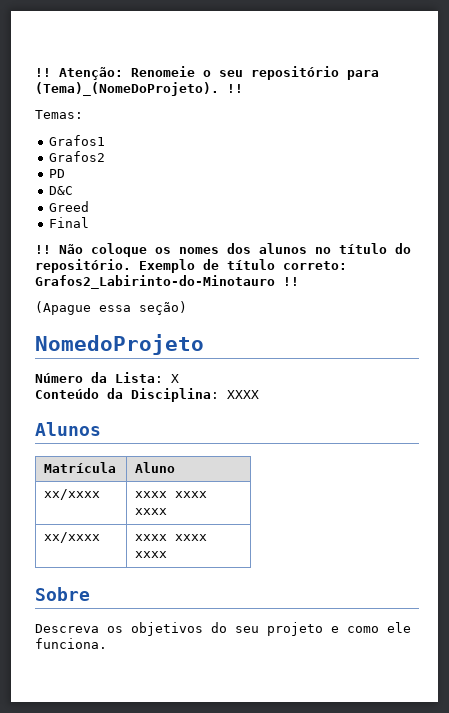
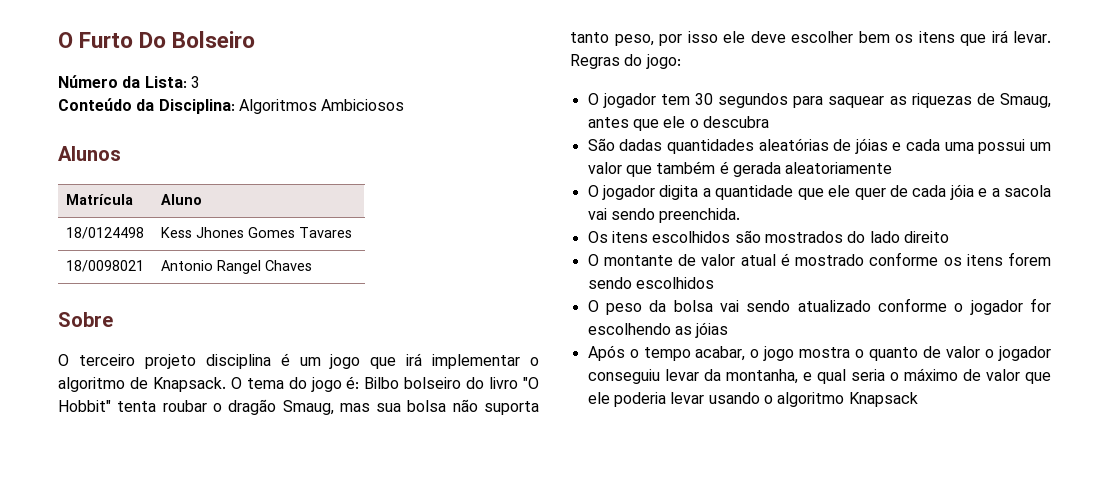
[35,66,379,80] [35,82,243,96] [35,110,83,119] [49,135,106,146] [49,151,106,162] [49,169,66,178] [49,186,74,195] [49,201,90,212] [49,217,90,228] [35,243,411,257] [35,259,347,273] [35,275,299,289] [35,301,187,315] [35,334,204,355] !! Atenção: Renomeie o seu repositório para (Tema)_(NomeDoProjeto). !! // Temas: // Grafos1 // Grafos2 // PD // D&C // Greed // Final // !! Não coloque os nomes dos alunos no título do repositório. Exemplo de título correto: Grafos2_Labirinto-do-Minotauro !! // (Apague essa seção) // NomedoProjeto -> [58,31,256,48] O Furto Do Bolseiro
[171,374,179,383] X -> [190,76,200,88] 3
[227,390,259,399] XXXX -> [238,99,405,114] Algoritmos Ambiciosos
[44,489,101,500] [135,491,208,498] [135,508,168,515] [44,532,101,543] [135,534,208,541] [135,551,168,558] [35,587,90,601] [35,622,411,636] [35,638,107,649] xx/xxxx | xxxx xxxx xxxx // xx/xxxx | xxxx xxxx xxxx // Sobre // Descreva os objetivos do seu projeto e como ele funciona. -> [66,227,145,239] [161,227,353,238] [66,260,145,272] [161,260,313,274] [58,312,113,327] [58,353,539,369] [58,376,540,392] [58,399,540,415] [570,30,1051,46] [570,54,681,69] [587,93,1051,108] [587,116,769,131] [587,138,1051,154] [587,161,893,177] [587,184,1051,200] [587,208,741,223] [587,230,949,243] [587,252,1051,266] [587,277,714,289] [587,298,1051,315] [587,322,729,338] [587,345,1051,361] [587,368,1051,384] [587,392,918,407] 18/0124498 | Kess Jhones Gomes Tavares // 18/0098021 | Antonio Rangel Chaves // Sobre // O terceiro projeto disciplina é um jogo que irá implementar o algoritmo de Knapsack. O tema do jogo é: Bilbo bolseiro do livro "O Hobbit" tenta roubar o dragão Smaug, mas sua bolsa não suporta tanto peso, por isso ele deve escolher bem os itens que irá levar. Regras do jogo: // O jogador tem 30 segundos para saquear as riquezas de Smaug, antes que ele o descubra // São dadas quantidades aleatórias de jóias e cada uma possui um valor que também é gerada aleatoriamente // O jogador digita a quantidade que ele quer de cada jóia e a sacola vai sendo preenchida. // Os itens escolhidos são mostrados do lado direito // O montante de valor atual é mostrado conforme os itens forem sendo escolhidos // O peso da bolsa vai sendo atualizado conforme o jogador for escolhendo as jóias // Após o tempo acabar, o jogo mostra o quanto de valor o jogador conseguiu levar da montanha, e qual seria o máximo de valor que ele poderia levar usando o algoritmo Knapsack

